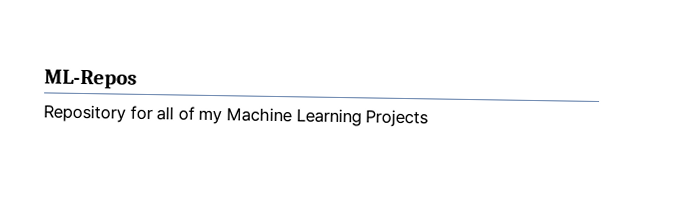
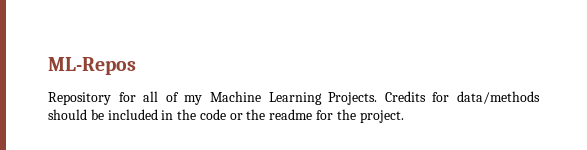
[365,109,429,128] Projects -> [328,91,540,105] [48,109,404,123] Projects. Credits for data/methods should be included in the code or the readme for the project.

